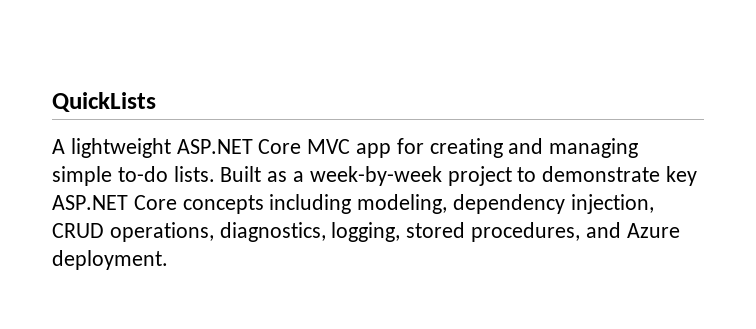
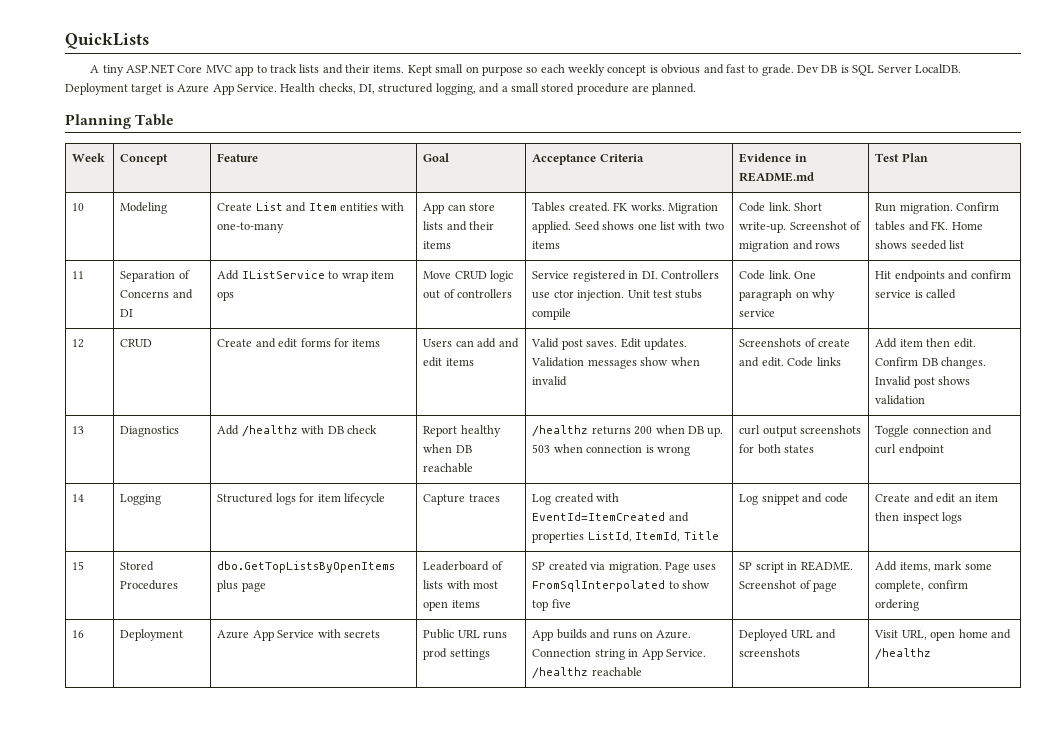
[70,138,171,158] lightweight -> [102,65,124,76] tiny
[396,138,639,158] [52,166,698,186] [52,194,654,214] [52,222,680,242] [52,250,168,270] for creating and managing simple to-do lists. Built as a week-by-week project to demonstrate key ASP.NET Core concepts including modeling, dependency injection, CRUD operations, diagnostics, logging, stored procedures, and Azure deployment. -> [256,64,961,76] [65,83,697,95] [65,114,175,129] [72,153,106,162] [120,154,169,165] [217,153,259,162] [423,153,450,162] [532,154,644,165] [739,153,807,163] [739,172,815,182] [875,153,928,162] [72,203,85,211] [120,202,168,214] [217,202,405,212] [217,222,285,233] [423,203,496,214] [423,221,495,231] [423,241,452,249] [532,202,718,214] [532,221,724,233] [532,241,561,249] [739,202,823,212] [739,221,862,233] [739,240,841,252] [875,202,1000,214] [875,221,983,231] [875,240,965,250] [72,271,85,279] [120,270,190,282] [120,289,193,299] [120,309,134,317] [217,270,394,282] [217,291,235,301] [423,270,514,282] [423,289,513,299] [532,270,719,282] [532,289,703,301] [532,308,572,320] [739,270,817,280] [739,289,836,301] [739,309,776,317] [875,270,1011,282] [875,289,957,299] [72,339,85,348] [120,339,153,347] [217,338,381,348] [423,338,519,348] [423,357,474,367] [531,338,687,350] [531,357,700,369] [532,376,568,386] [739,338,851,347] [739,357,841,367] [875,338,976,348] [875,357,987,369] [875,376,971,388] [875,395,926,405] [72,426,85,434] [120,426,180,437] [217,425,377,437] [423,425,501,437] [423,444,472,453] [423,463,474,473] [532,425,724,437] [532,444,690,456] [739,425,862,437] [739,444,815,454] [875,425,993,437] [875,444,944,456] [72,494,85,502] [120,494,162,505] [217,493,385,505] [423,494,500,505] [532,493,620,505] [532,512,689,522] [532,531,719,543] [739,493,848,505] [875,493,998,503] [875,512,963,524] [72,561,85,570] [120,561,155,571] [120,580,179,590] [217,561,396,573] [217,580,266,592] [423,561,503,571] [423,580,499,589] [423,600,480,611] [532,561,717,573] [532,580,711,592] [532,599,571,611] [739,561,853,573] [739,580,838,592] [875,561,992,572] [875,580,968,592] [875,599,920,611] [72,630,85,638] [120,629,184,641] [217,629,380,641] [423,629,508,639] [423,648,490,660] [532,629,692,641] [532,649,706,660] [532,667,642,679] [739,629,837,641] [739,648,801,657] [874,629,1011,641] [875,648,932,660] to track lists and their items. Kept small on purpose so each weekly concept is obvious and fast to grade. Dev DB is SQL Server LocalDB. Deployment target is Azure App Service. Health checks, DI, structured logging, and a small stored procedure are planned. // Planning Table // Week | Concept | Feature | Goal | Acceptance Criteria | Evidence in README.md | Test Plan // 10 | Modeling | Create List and Item entities with one-to-many | App can store lists and their items | Tables created. FK works. Migration applied. Seed shows one list with two items | Code link. Short write-up. Screenshot of migration and rows | Run migration. Confirm tables and FK. Home shows seeded list // 11 | Separation of Concerns and DI | Add IListService to wrap item ops | Move CRUD logic out of controllers | Service registered in DI. Controllers use ctor injection. Unit test stubs compile | Code link. One paragraph on why service | Hit endpoints and confirm service is called // 12 | CRUD | Create and edit forms for items | Users can add and edit items | Valid post saves. Edit updates. Validation messages show when invalid | Screenshots of create and edit. Code links | Add item then edit. Confirm DB changes. Invalid post shows validation // 13 | Diagnostics | Add /healthz with DB check | Report healthy when DB reachable | /healthz returns 200 when DB up. 503 when connection is wrong | curl output screenshots for both states | Toggle connection and curl endpoint // 14 | Logging | Structured logs for item lifecycle | Capture traces | Log created with EventId=ItemCreated and properties ListId, ItemId, Title | Log snippet and code | Create and edit an item then inspect logs // 15 | Stored Procedures | dbo.GetTopListsByOpenItems plus page | Leaderboard of lists with most open items | SP created via migration. Page uses FromSqlInterpolated to show top five | SP script in README. Screenshot of page | Add items, mark some complete, confirm ordering // 16 | Deployment | Azure App Service with secrets | Public URL runs prod settings | App builds and runs on Azure. Connection string in App Service. /healthz reachable | Deployed URL and screenshots | Visit URL, open home and /healthz

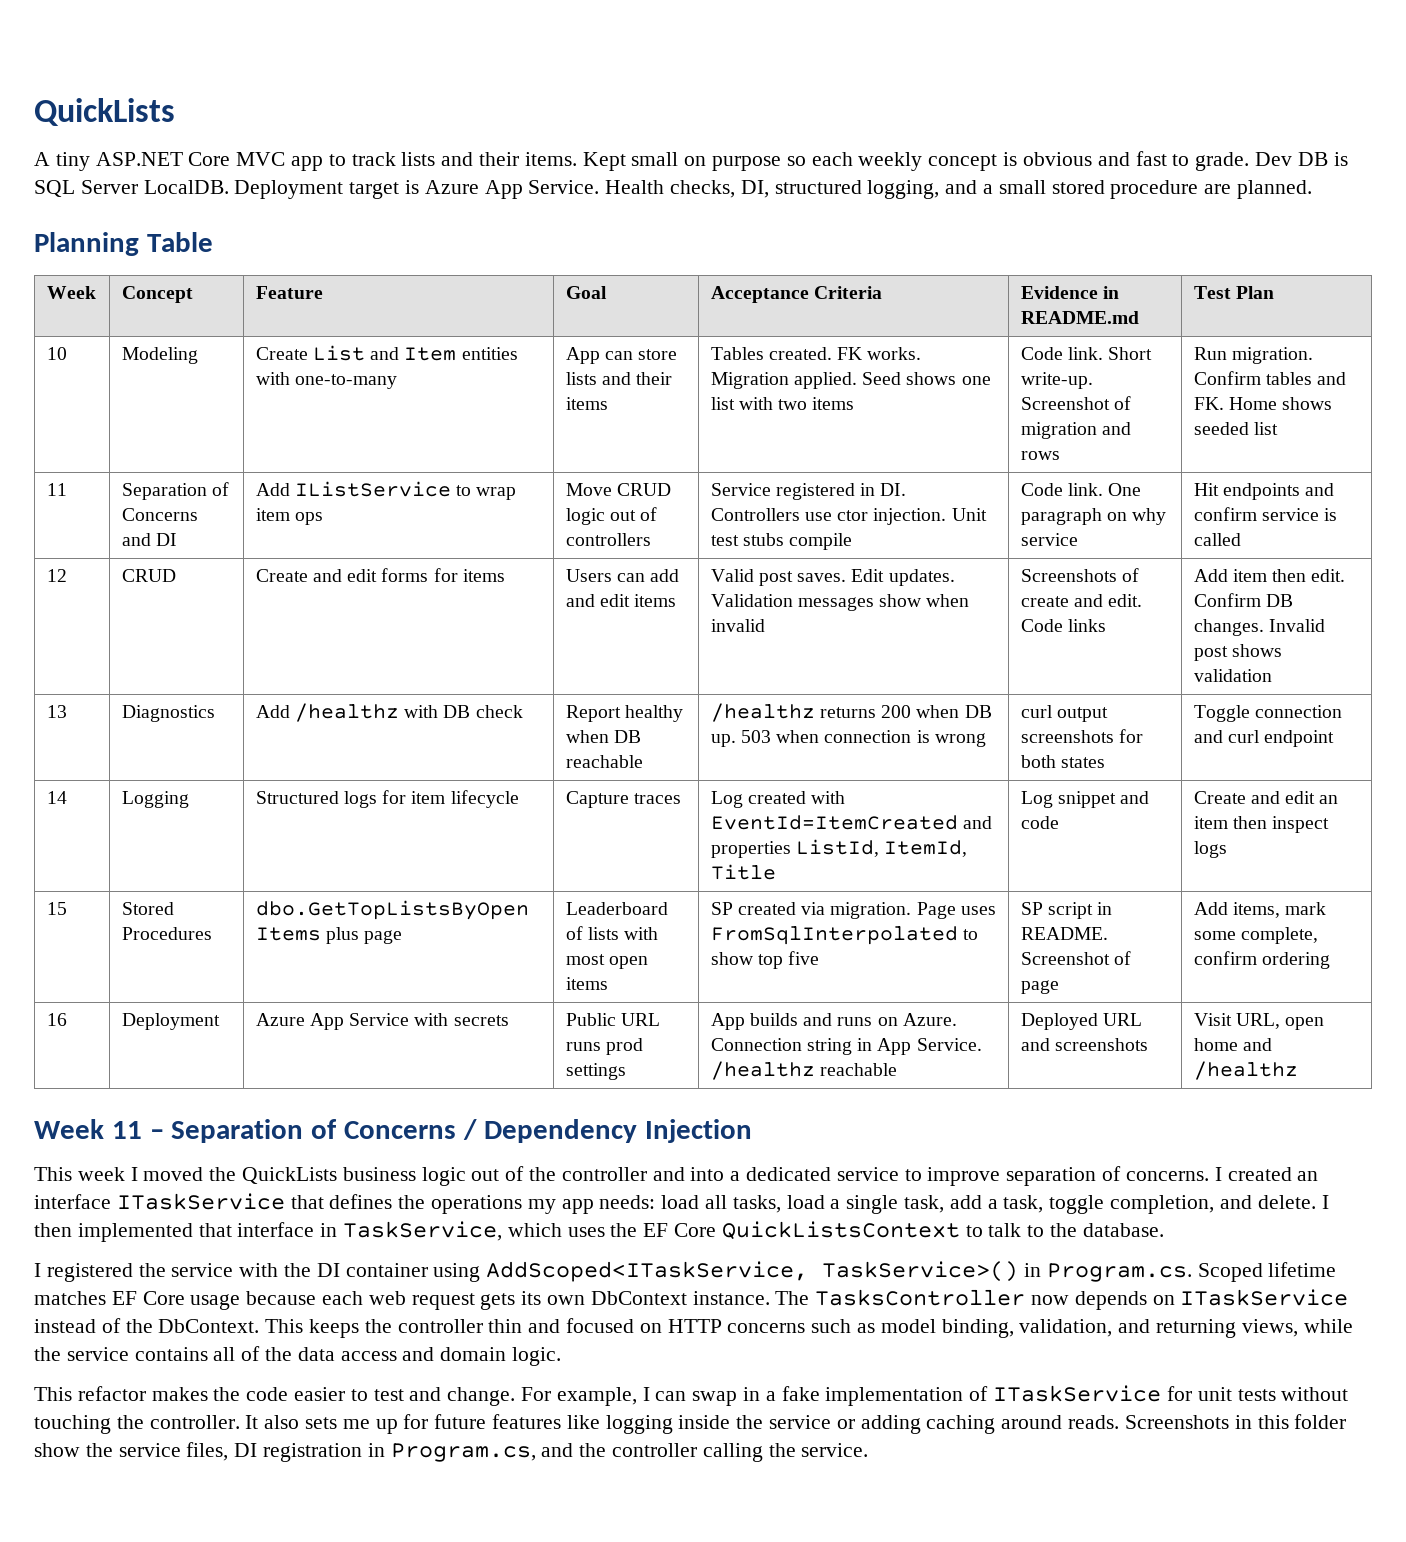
(932, 654) none -> [34,1119,752,1143] [34,1166,1319,1186] [34,1193,1329,1214] [34,1221,1164,1242] [34,1261,1337,1282] [34,1289,1349,1310] [34,1318,1353,1338] [34,1346,562,1366] [34,1385,1349,1406] [34,1414,1347,1434] [34,1442,869,1462] // Week 11 – Separation of Concerns / Dependency Injection // This week I moved the QuickLists business logic out of the controller and into a dedicated service to improve separation of concerns. I created an interface ITaskService that defines the operations my app needs: load all tasks, load a single task, add a task, toggle completion, and delete. I then implemented that interface in TaskService, which uses the EF Core QuickListsContext to talk to the database. // I registered the service with the DI container using AddScoped<ITaskService, TaskService>() in Program.cs. Scoped lifetime matches EF Core usage because each web request gets its own DbContext instance. The TasksController now depends on ITaskService instead of the DbContext. This keeps the controller thin and focused on HTTP concerns such as model binding, validation, and returning views, while the service contains all of the data access and domain logic. // This refactor makes the code easier to test and change. For example, I can swap in a fake implementation of ITaskService for unit tests without touching the controller. It also sets me up for future features like logging inside the service or adding caching around reads. Screenshots in this folder show the service files, DI registration in Program.cs, and the controller calling the service.

